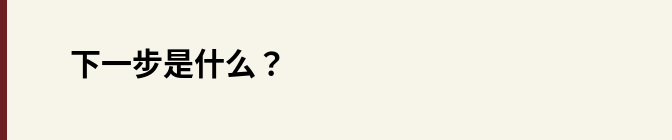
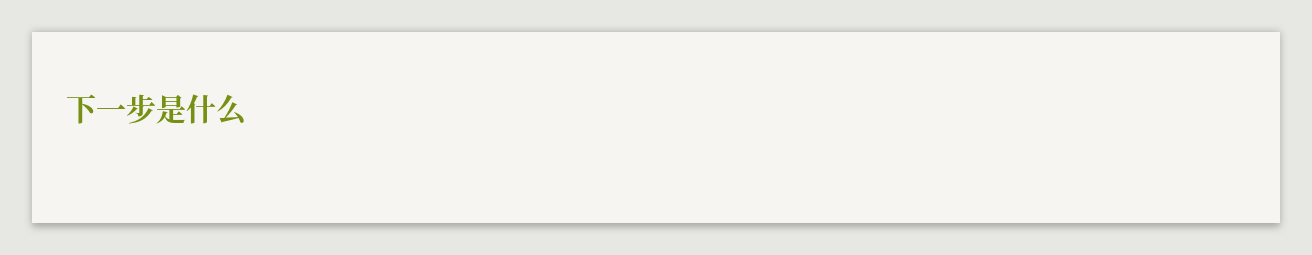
[256,51,287,76] ？ -> (248, 110) none

